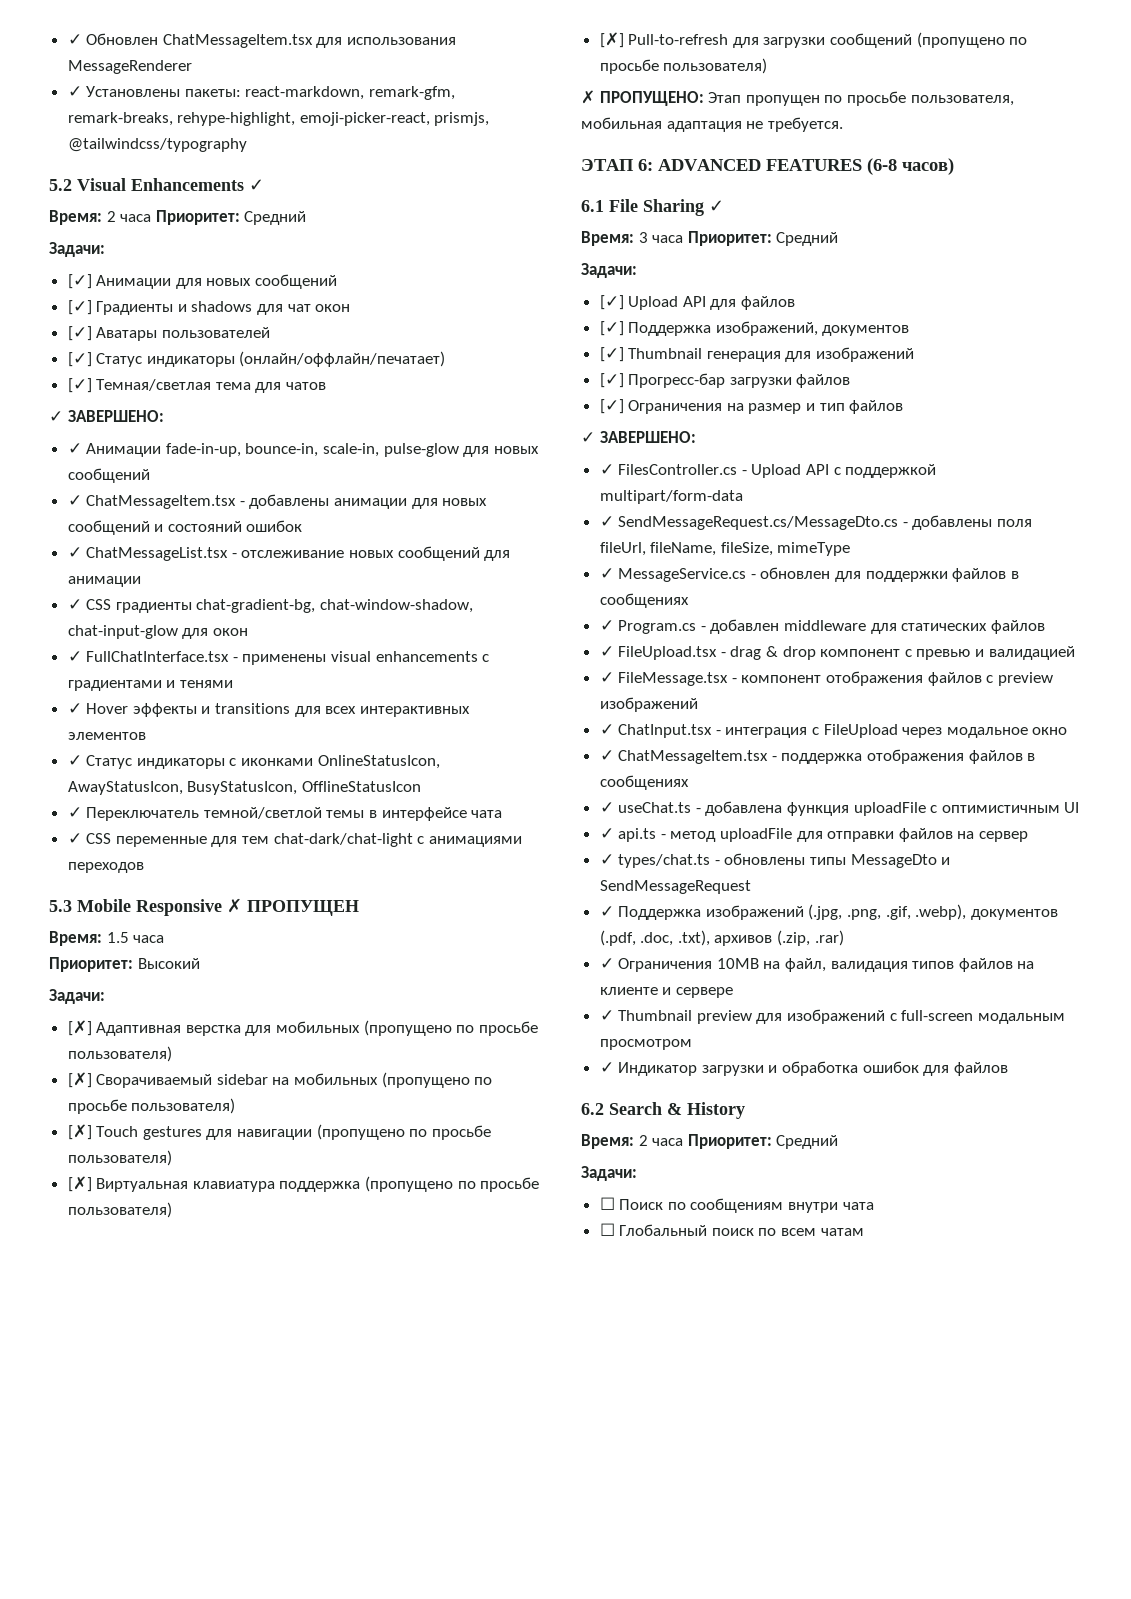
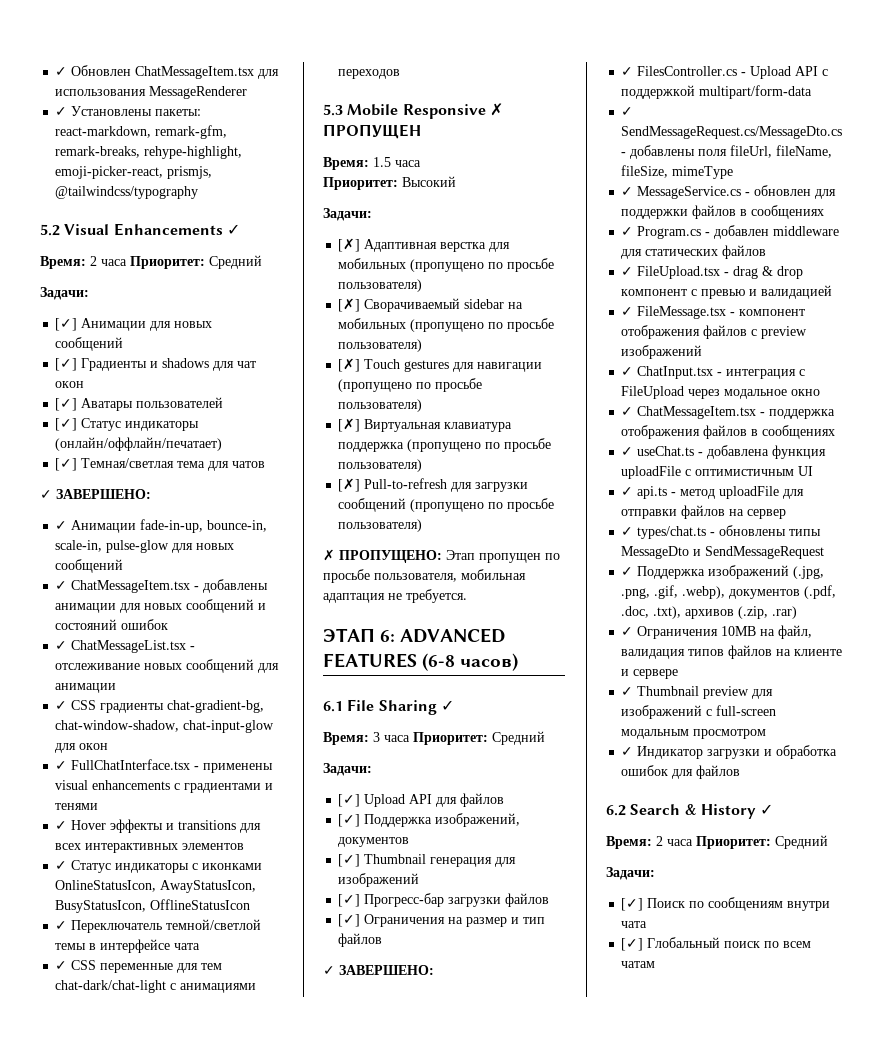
[581,1134,839,1149] [581,1166,637,1181] [599,1197,615,1210] // Время: 2 часа Приоритет: Средний // Задачи: // ☐ -> [760,804,774,815] [606,835,828,849] [606,867,655,880] [621,898,644,911] ✓ // Время: 2 часа Приоритет: Средний // Задачи: // [✓]
[599,1223,615,1236] ☐ -> [621,938,644,951] [✓]

